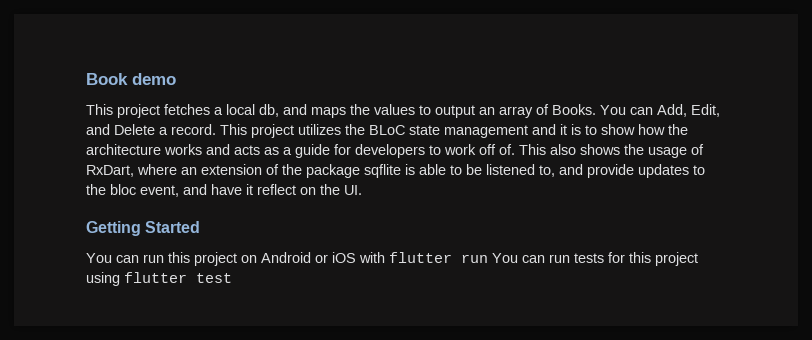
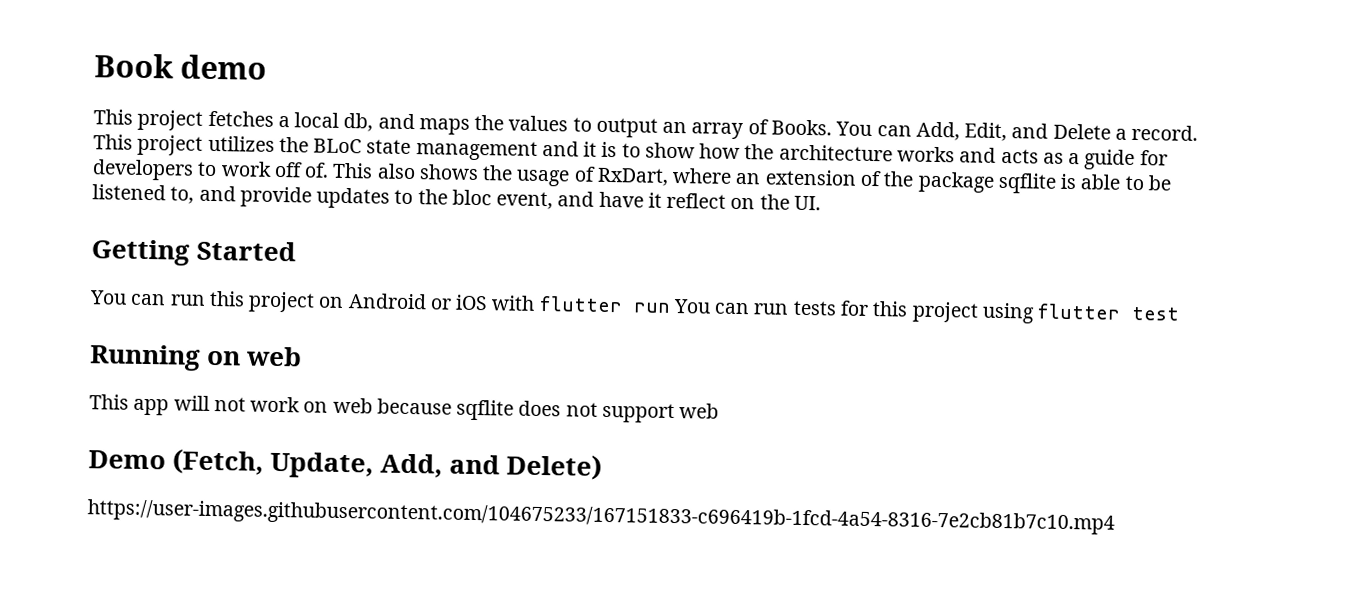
(232, 278) none -> [89,344,303,371] [89,394,720,424] [88,448,603,480] [87,499,1115,535] // Running on web // This app will not work on web because sqflite does not support web // Demo (Fetch, Update, Add, and Delete) // https://user-images.githubusercontent.com/104675233/167151833-c696419b-1fcd-4a54-8316-7e2cb81b7c10.mp4

